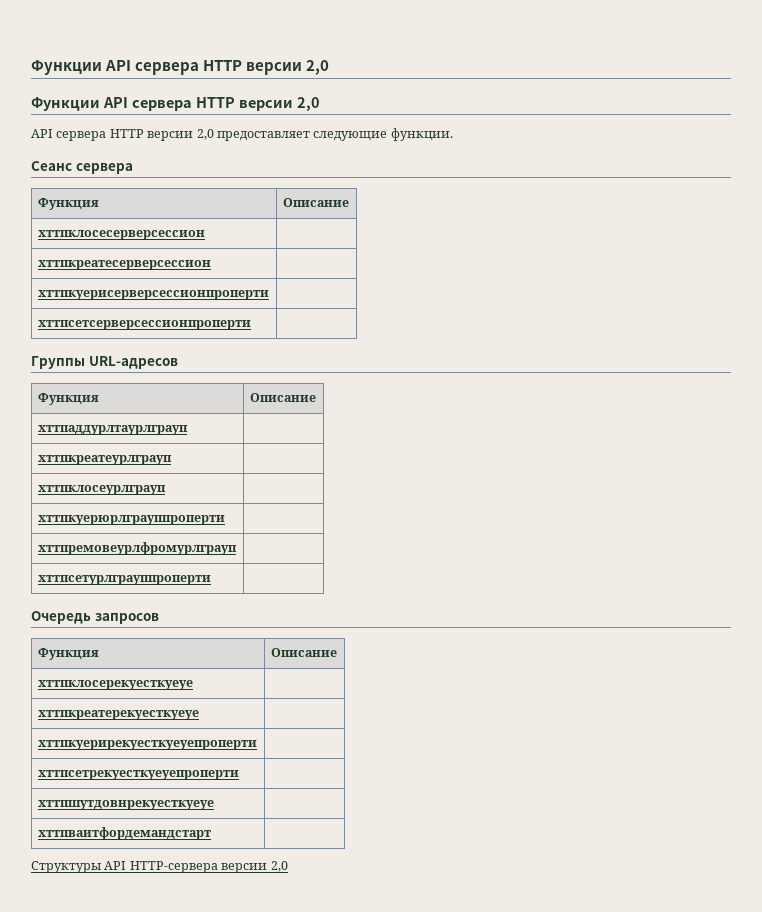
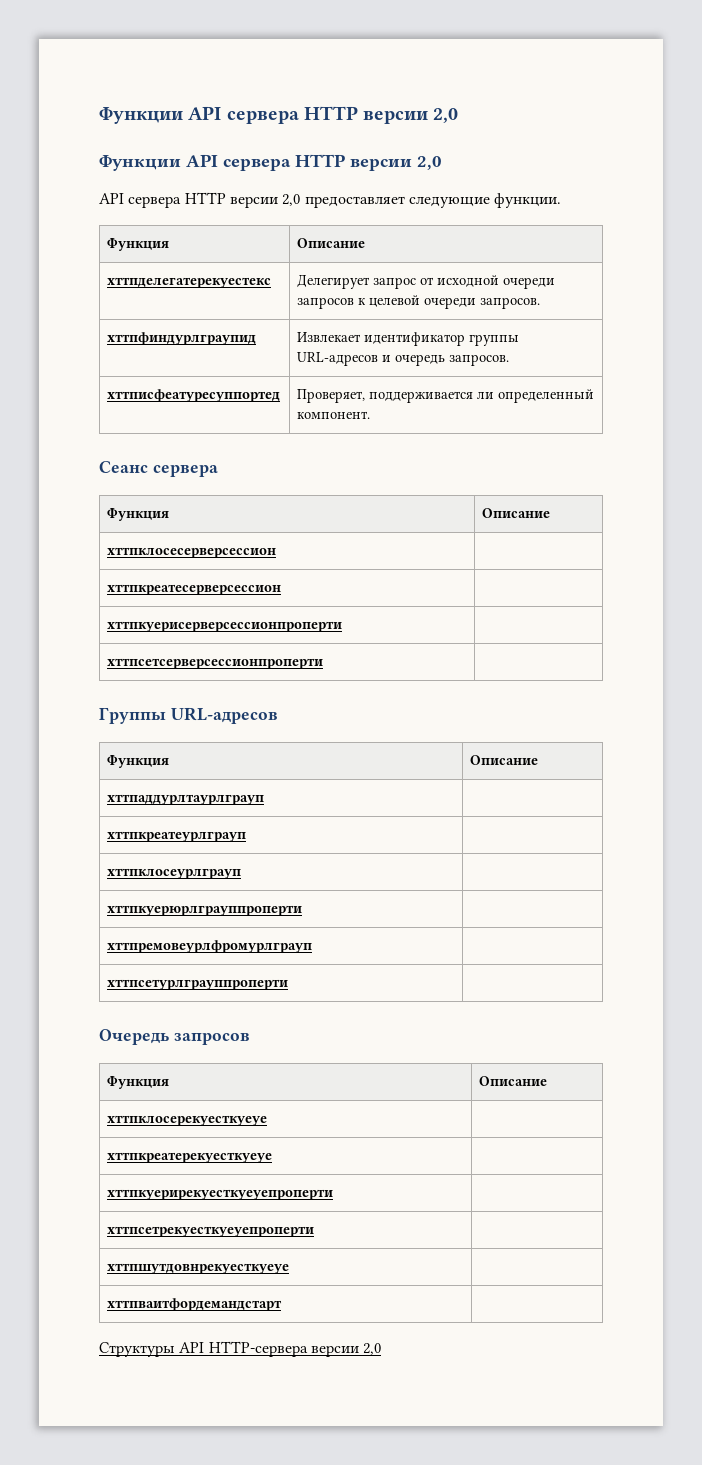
(453, 134) none -> [107,238,170,251] [297,238,366,248] [107,277,272,288] [297,274,556,289] [297,295,541,309] [107,332,257,345] [297,332,520,346] [297,352,510,366] [107,389,281,402] [297,389,595,403] [297,411,371,419] // Функция | Описание // хттпделегатерекуестекс | Делегирует запрос от исходной очереди запросов к целевой очереди запросов. // хттпфиндурлграупид | Извлекает идентификатор группы URL-адресов и очередь запросов. // хттписфеатуресуппортед | Проверяет, поддерживается ли определенный компонент.

